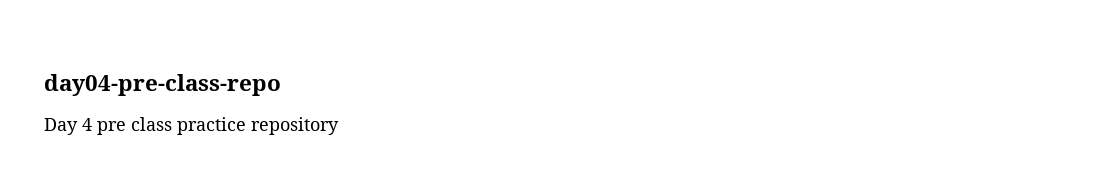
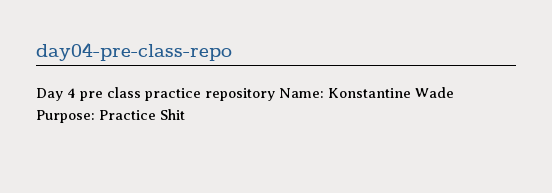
(339, 126) none -> [279,87,454,98] [36,109,185,123] Name: Konstantine Wade Purpose: Practice Shit

